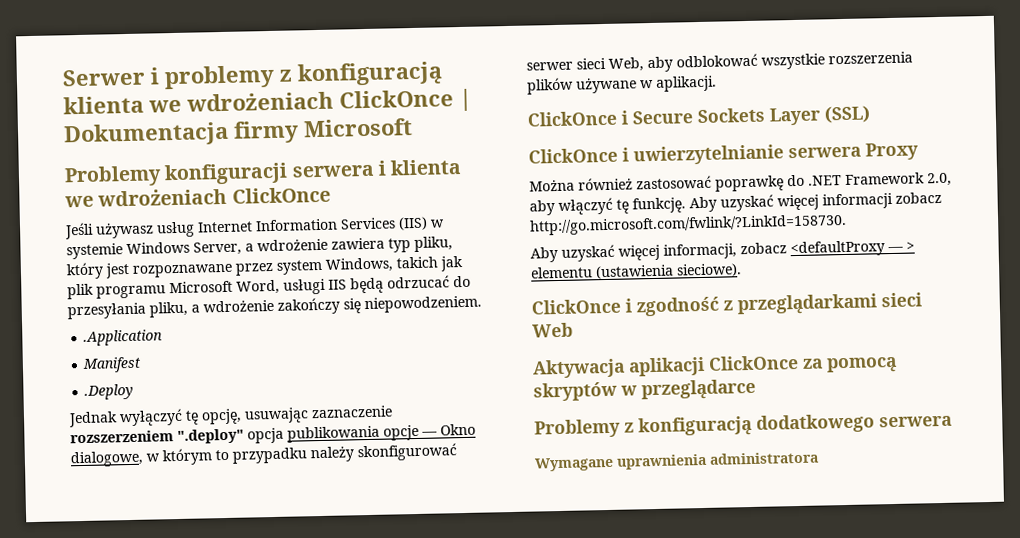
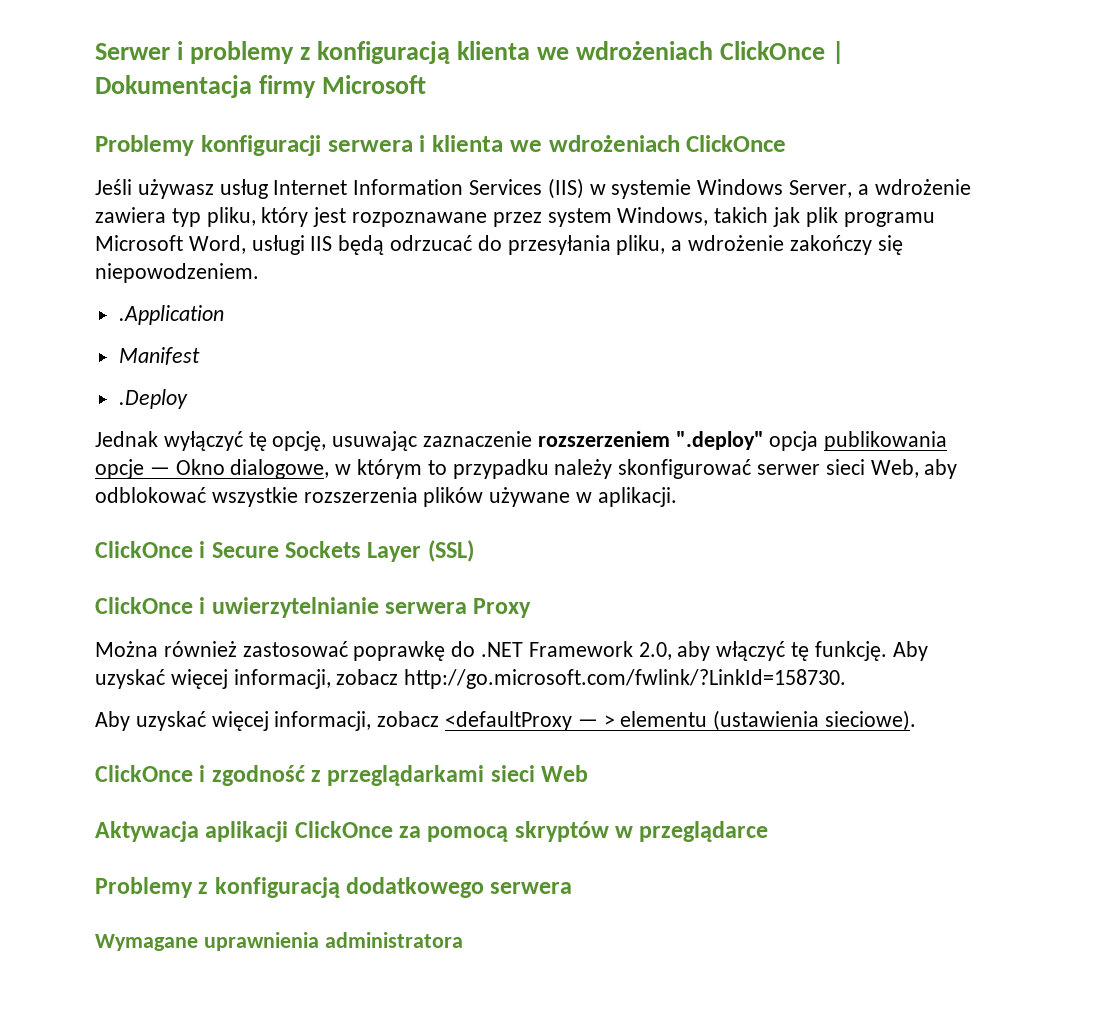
[822,192,893,210] informacji -> [233,669,331,689] informacji,

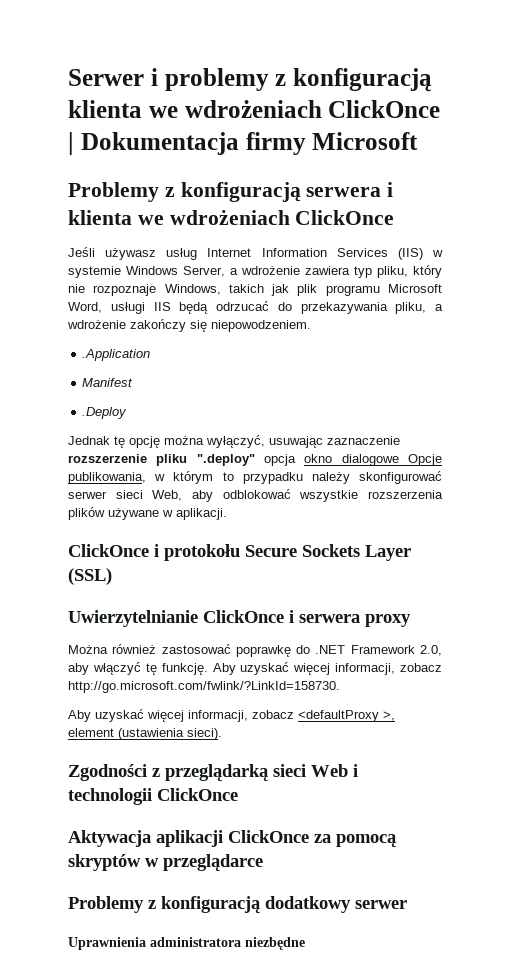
[200,135,321,156] konfiguracji -> [164,182,301,202] z konfiguracją
[313,207,612,227] jest rozpoznawane przez system -> [68,284,157,296] nie rozpoznaje
[507,235,611,255] przesyłania -> [300,302,388,314] przekazywania
[163,431,948,451] [95,459,330,479] wyłączyć tę opcję, usuwając zaznaczenie rozszerzeniem ".deploy" opcja publikowania opcje — Okno dialogowe, -> [114,435,400,448] [68,454,442,466] [68,472,146,484] tę opcję można wyłączyć, usuwając zaznaczenie rozszerzenie pliku ".deploy" opcja okno dialogowe Opcje publikowania,
(206, 549) none -> [164,544,240,561] protokołu
[95,597,532,618] ClickOnce i uwierzytelnianie serwera Proxy -> [68,610,411,627] Uwierzytelnianie ClickOnce i serwera proxy
[577,710,917,731] [95,765,485,786] — > elementu (ustawienia sieciowe). // ClickOnce i zgodność z przeglądarkami -> [383,711,395,721] [68,728,222,740] [68,764,268,782] >, element (ustawienia sieci). // Zgodności z przeglądarką
(589, 773) none -> [353,764,358,777] [68,788,238,805] i technologii ClickOnce
[346,877,573,898] [95,932,463,951] dodatkowego serwera // Wymagane uprawnienia administratora -> [265,896,407,913] [68,937,305,950] dodatkowy serwer // Uprawnienia administratora niezbędne

